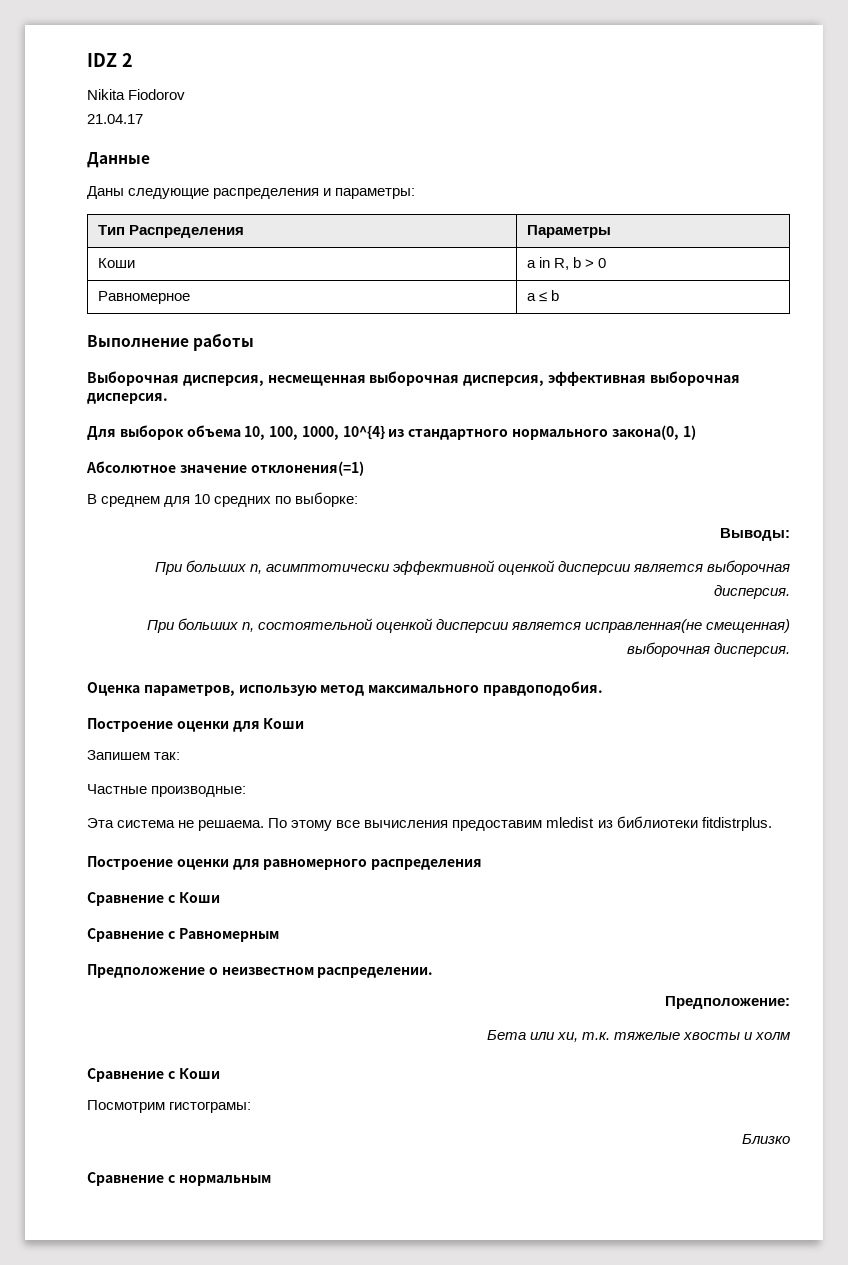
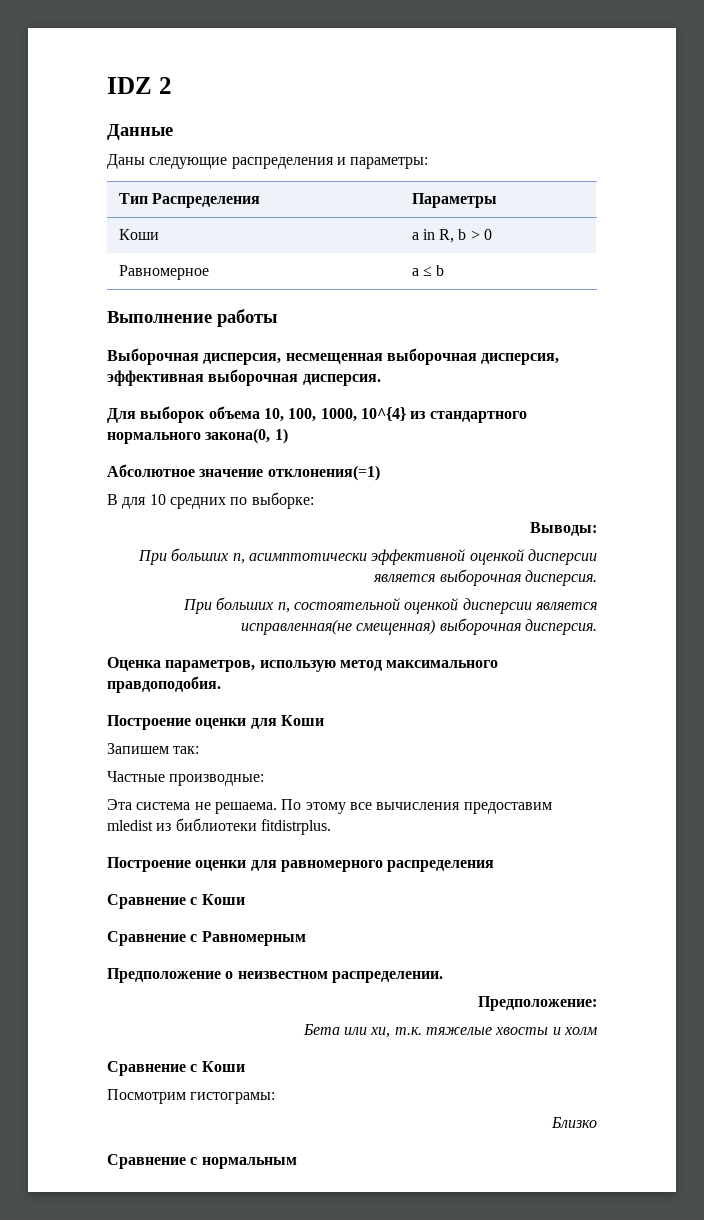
[87,89,186,100] [87,114,143,124] // Nikita Fiodorov // 21.04.17 -> (172, 85) none
[101,496,161,507] среднем -> (118, 499) none

